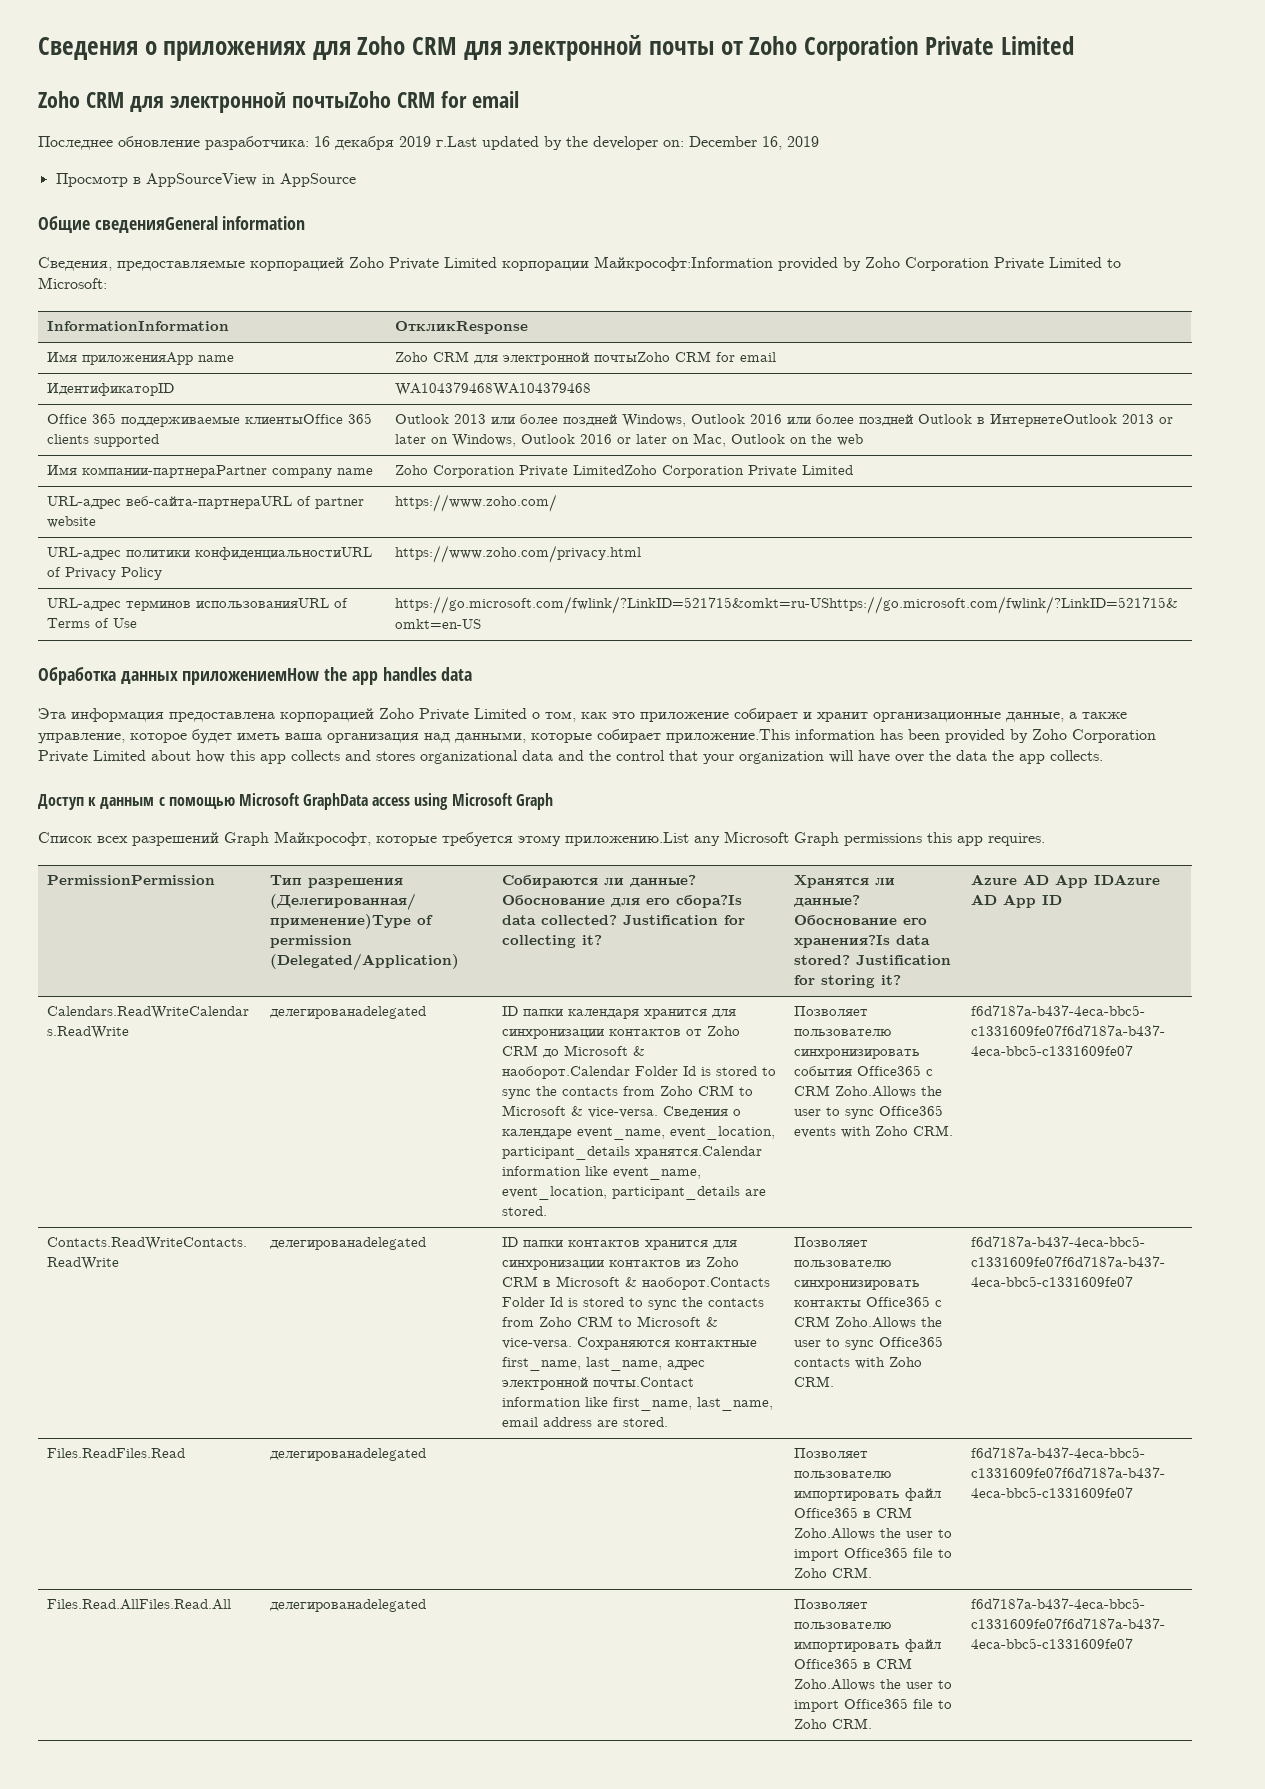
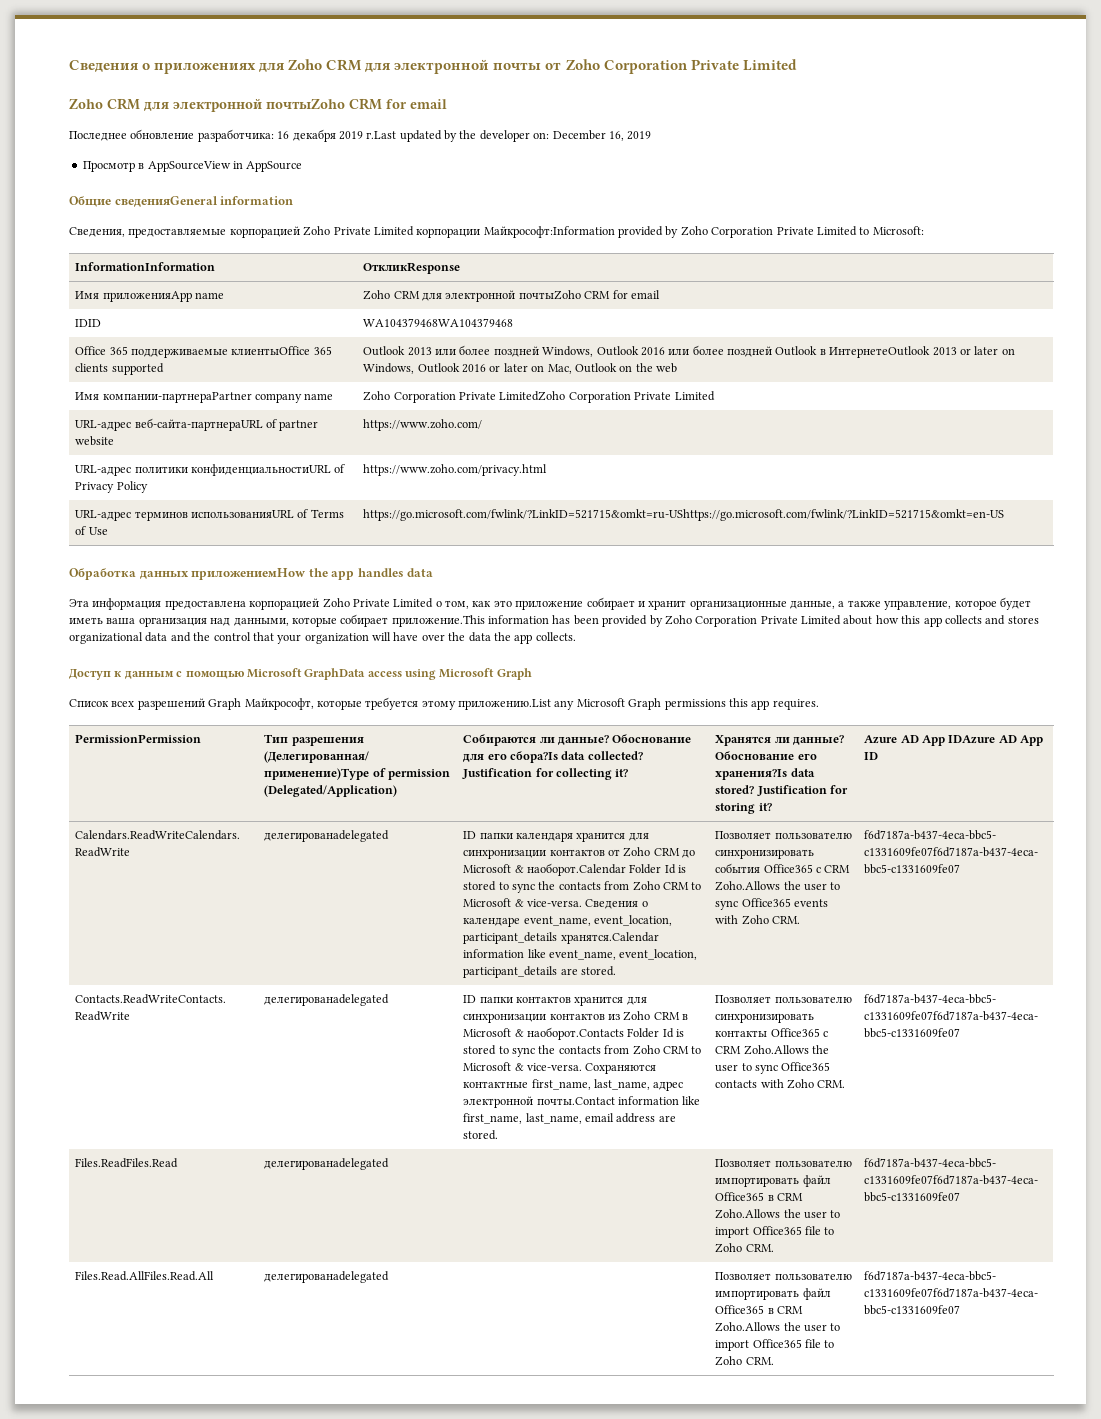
[47,383,175,396] ИдентификаторID -> [75,319,102,327] IDID

